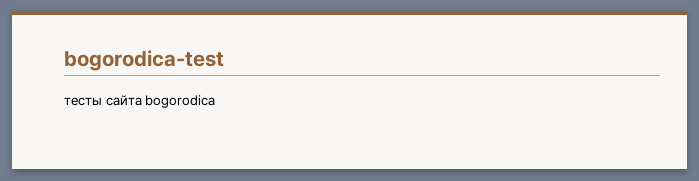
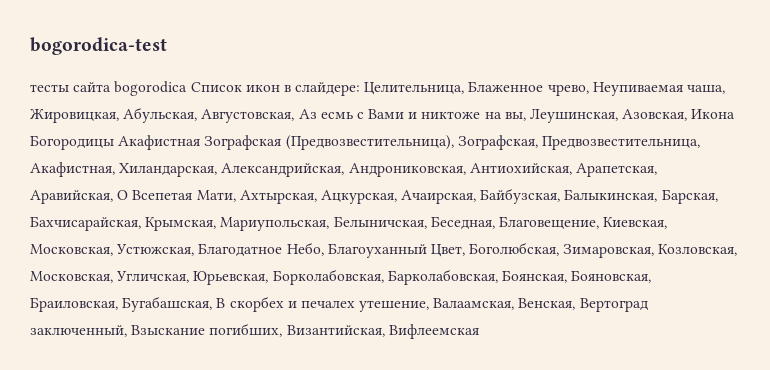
(216, 101) none -> [190,81,726,96] [30,107,736,123] [30,135,700,150] [30,162,657,177] [30,188,718,204] [30,216,668,231] [30,242,738,258] [30,269,652,285] [30,296,648,312] [30,323,479,339] Список икон в слайдере: Целительница, Блаженное чрево, Неупиваемая чаша, Жировицкая, Абульская, Августовская, Аз есмь с Вами и никтоже на вы, Леушинская, Азовская, Икона Богородицы Акафистная Зографская (Предвозвестительница), Зографская, Предвозвестительница, Акафистная, Хиландарская, Александрийская, Андрониковская, Антиохийская, Арапетская, Аравийская, О Всепетая Мати, Ахтырская, Ацкурская, Ачаирская, Байбузская, Балыкинская, Барская, Бахчисарайская, Крымская, Мариупольская, Белыничская, Беседная, Благовещение, Киевская, Московская, Устюжская, Благодатное Небо, Благоуханный Цвет, Боголюбская, Зимаровская, Козловская, Московская, Угличская, Юрьевская, Борколабовская, Барколабовская, Боянская, Бояновская, Браиловская, Бугабашская, В скорбех и печалех утешение, Валаамская, Венская, Вертоград заключенный, Взыскание погибших, Византийская, Вифлеемская

